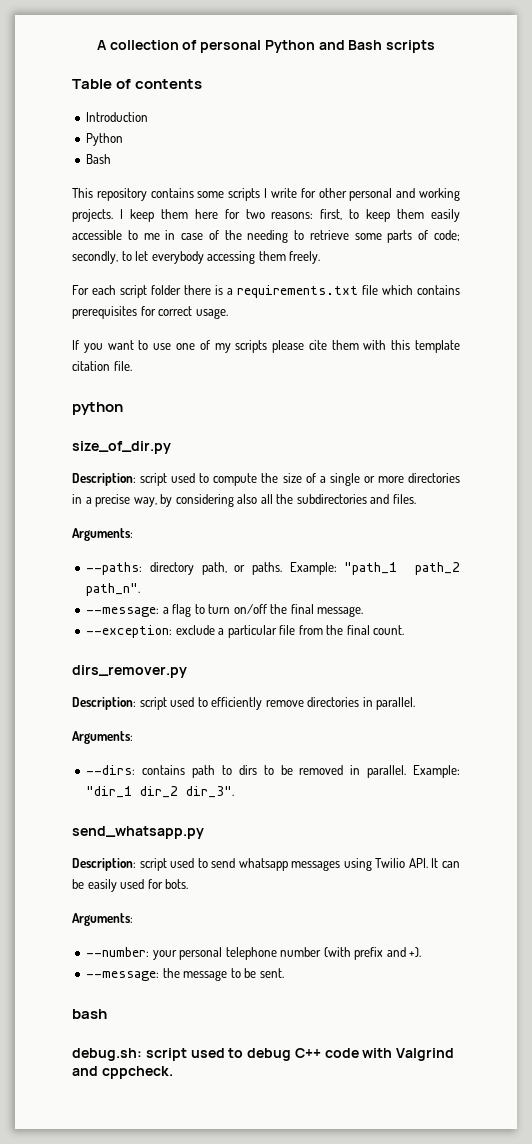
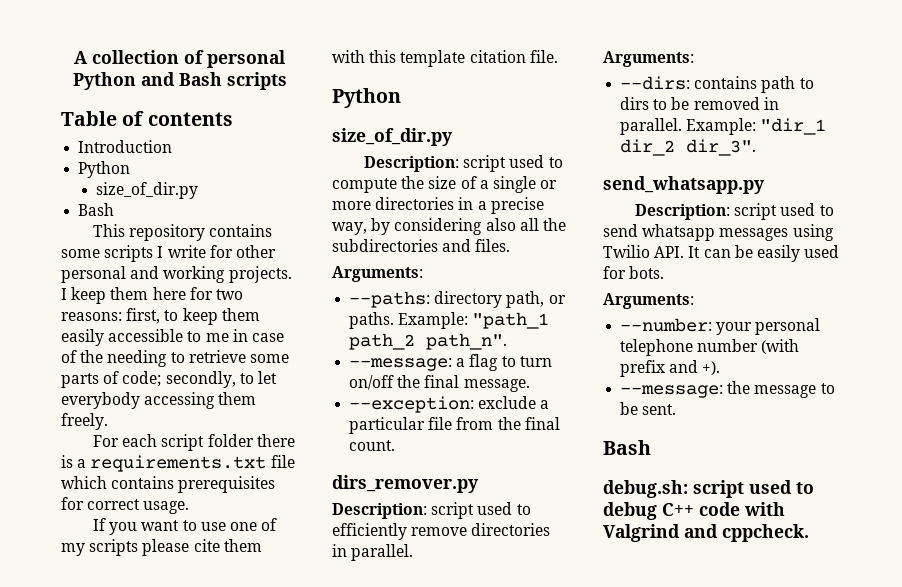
(124, 139) none -> [96,182,199,199] // size_of_dir.py
[72,402,123,415] python -> [332,88,401,108] Python
[72,1009,107,1019] bash -> [603,440,651,455] Bash

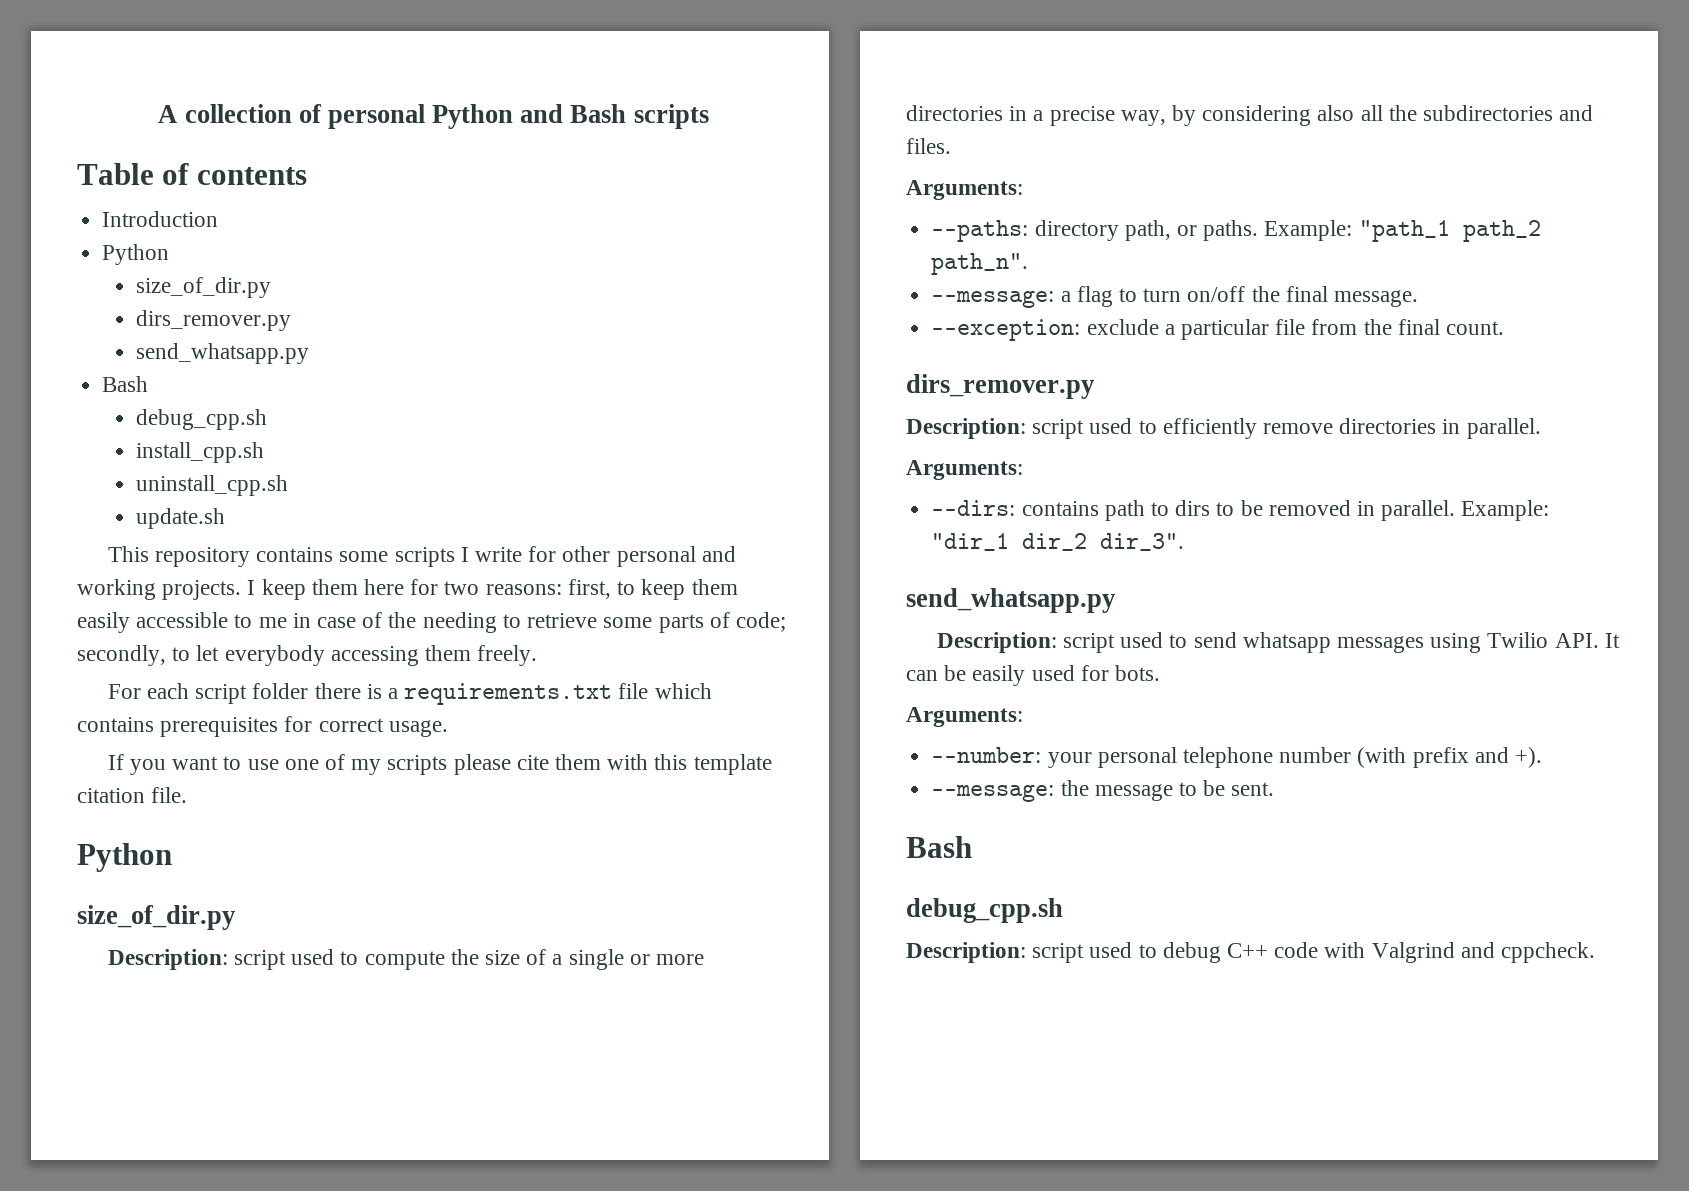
[78,203,115,216] // Bash -> [136,310,292,331] [136,343,310,364] [102,376,149,392] [136,409,268,430] [136,442,265,463] [136,475,289,496] [136,508,226,529] // dirs_remover.py // send_whatsapp.py // Bash // debug_cpp.sh // install_cpp.sh // uninstall_cpp.sh // update.sh
[603,480,688,498] debug.sh: -> [906,898,1063,923] [906,942,1026,963] debug_cpp.sh // Description:

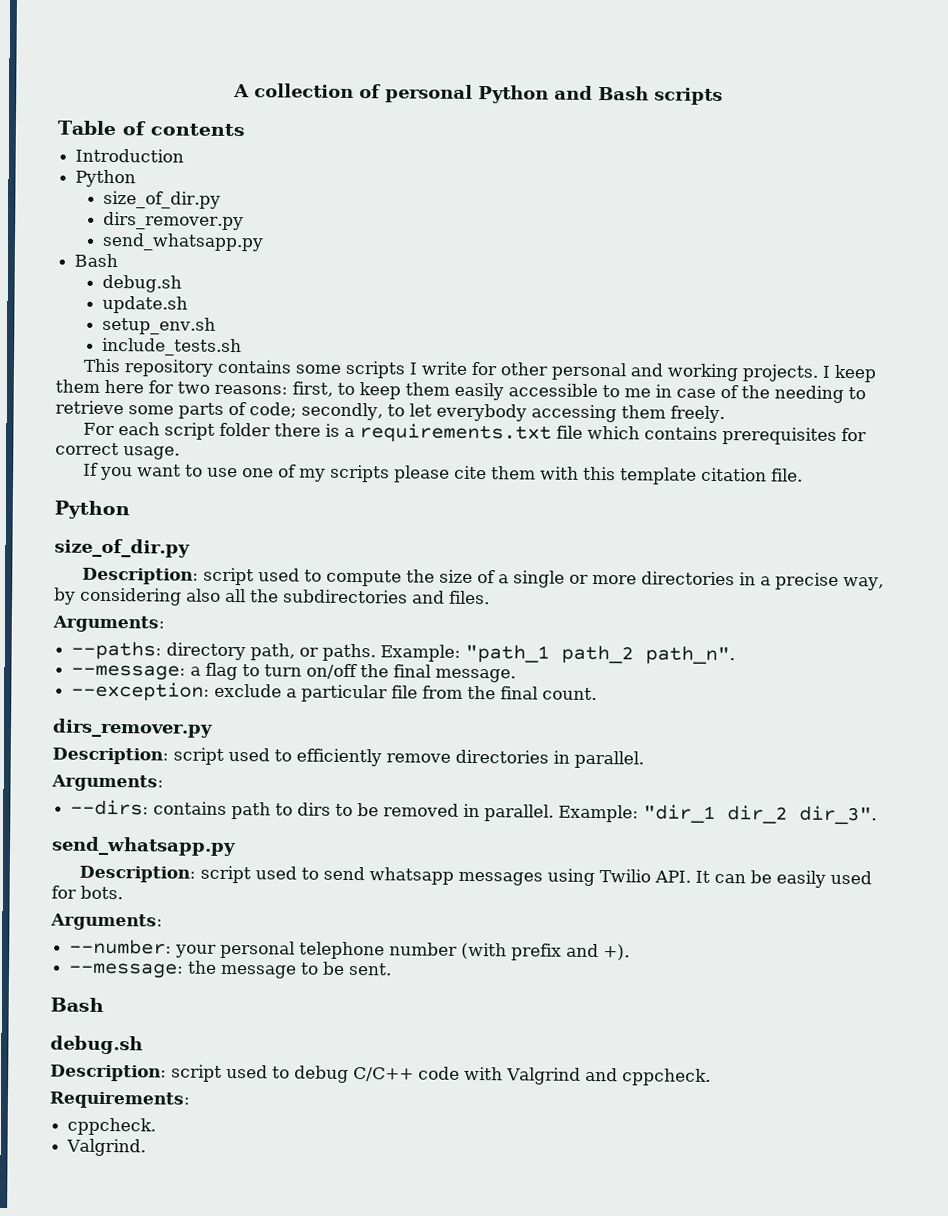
[136,409,268,430] [136,442,265,463] [136,475,289,496] debug_cpp.sh // install_cpp.sh // uninstall_cpp.sh -> [102,274,183,293] debug.sh
(226, 518) none -> [102,316,217,335] [102,337,243,357] // setup_env.sh // include_tests.sh
[906,898,1063,923] debug_cpp.sh -> [50,1035,143,1055] debug.sh
[1227,943,1269,958] C++ -> [353,1067,414,1082] C/C++
(1596, 952) none -> [49,1091,191,1109] [67,1117,157,1136] [66,1138,147,1157] // Requirements: // cppcheck. // Valgrind.

